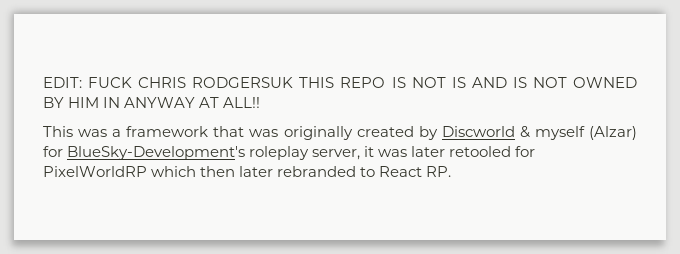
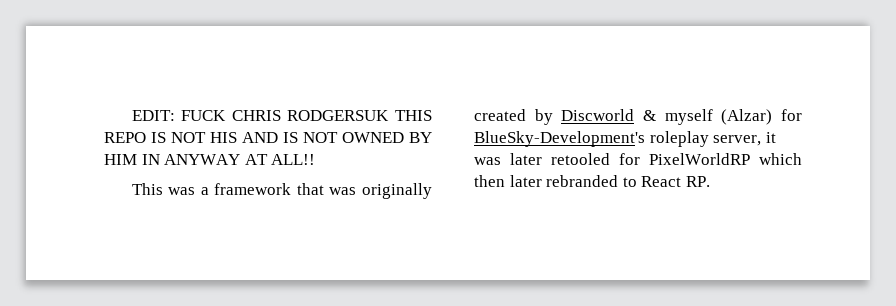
[451,77,466,88] IS -> [210,132,237,143] HIS

